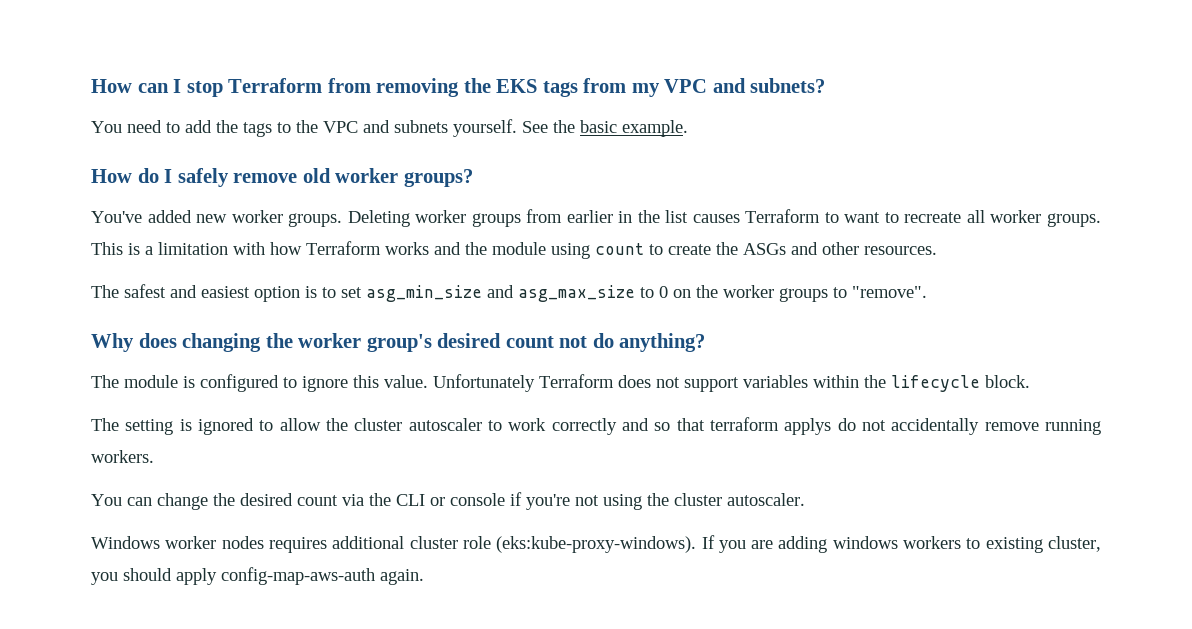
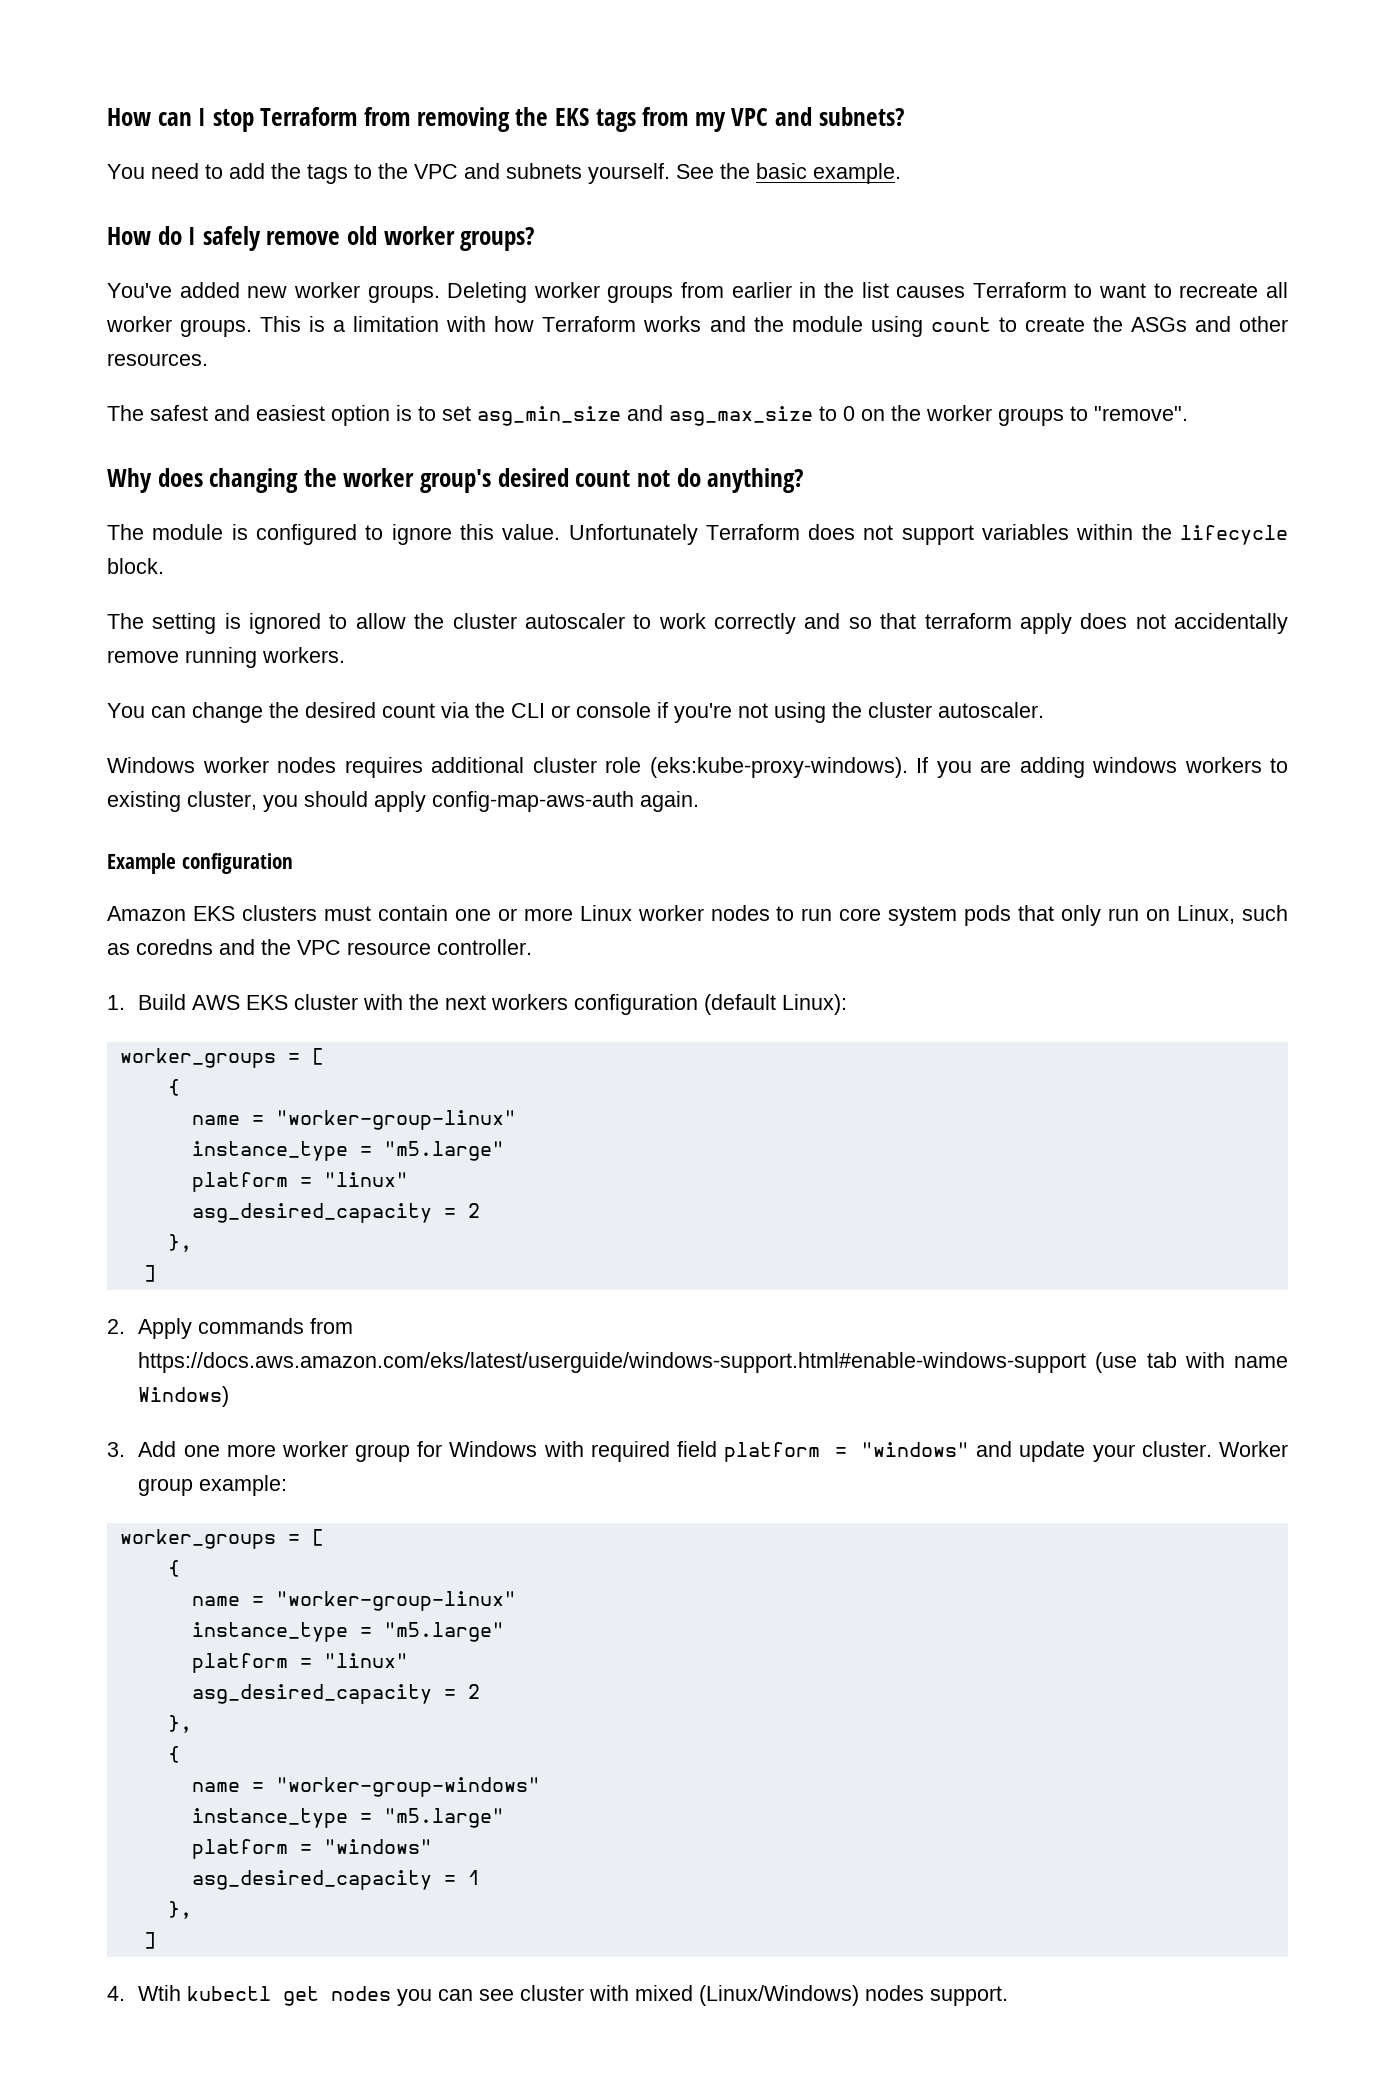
[784,418,856,435] applys do -> [1019,613,1128,634] apply does
(424, 577) none -> [107,853,293,874] [107,905,1289,926] [107,939,532,955] [107,994,848,1015] [119,1048,324,1068] [167,1079,180,1096] [191,1110,516,1130] [191,1141,504,1161] [191,1172,408,1192] [191,1203,480,1223] [167,1234,192,1252] [143,1265,156,1282] [107,1318,354,1339] [138,1352,1288,1373] [138,1386,230,1407] [107,1441,1289,1462] [138,1475,288,1496] [119,1529,324,1549] [167,1560,180,1577] [191,1591,516,1611] [191,1622,504,1642] [191,1653,408,1673] [191,1684,480,1704] [167,1715,192,1733] [167,1746,180,1763] [191,1777,540,1797] [191,1808,504,1828] [191,1839,432,1859] [191,1870,480,1890] [167,1901,192,1919] [143,1932,156,1949] [107,1985,1009,2006] // Example configuration // Amazon EKS clusters must contain one or more Linux worker nodes to run core system pods that only run on Linux, such as coredns and the VPC resource controller. // 1. Build AWS EKS cluster with the next workers configuration (default Linux): // worker_groups = [ // { // name = "worker-group-linux" // instance_type = "m5.large" // platform = "linux" // asg_desired_capacity = 2 // }, // ] // 2. Apply commands from https://docs.aws.amazon.com/eks/latest/userguide/windows-support.html#enable-windows-support (use tab with name Windows) // 3. Add one more worker group for Windows with required field platform = "windows" and update your cluster. Worker group example: // worker_groups = [ // { // name = "worker-group-linux" // instance_type = "m5.large" // platform = "linux" // asg_desired_capacity = 2 // }, // { // name = "worker-group-windows" // instance_type = "m5.large" // platform = "windows" // asg_desired_capacity = 1 // }, // ] // 4. Wtih kubectl get nodes you can see cluster with mixed (Linux/Windows) nodes support.

